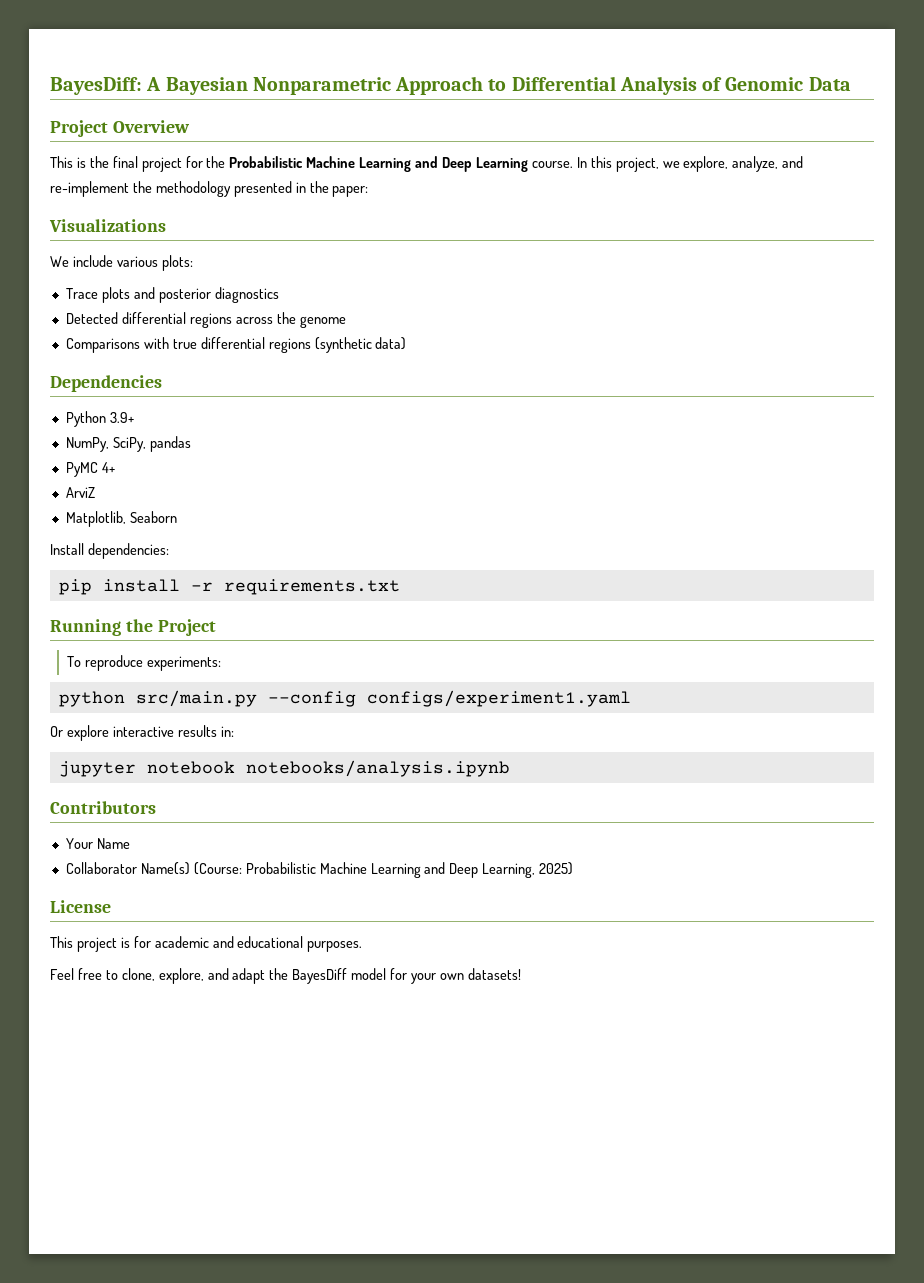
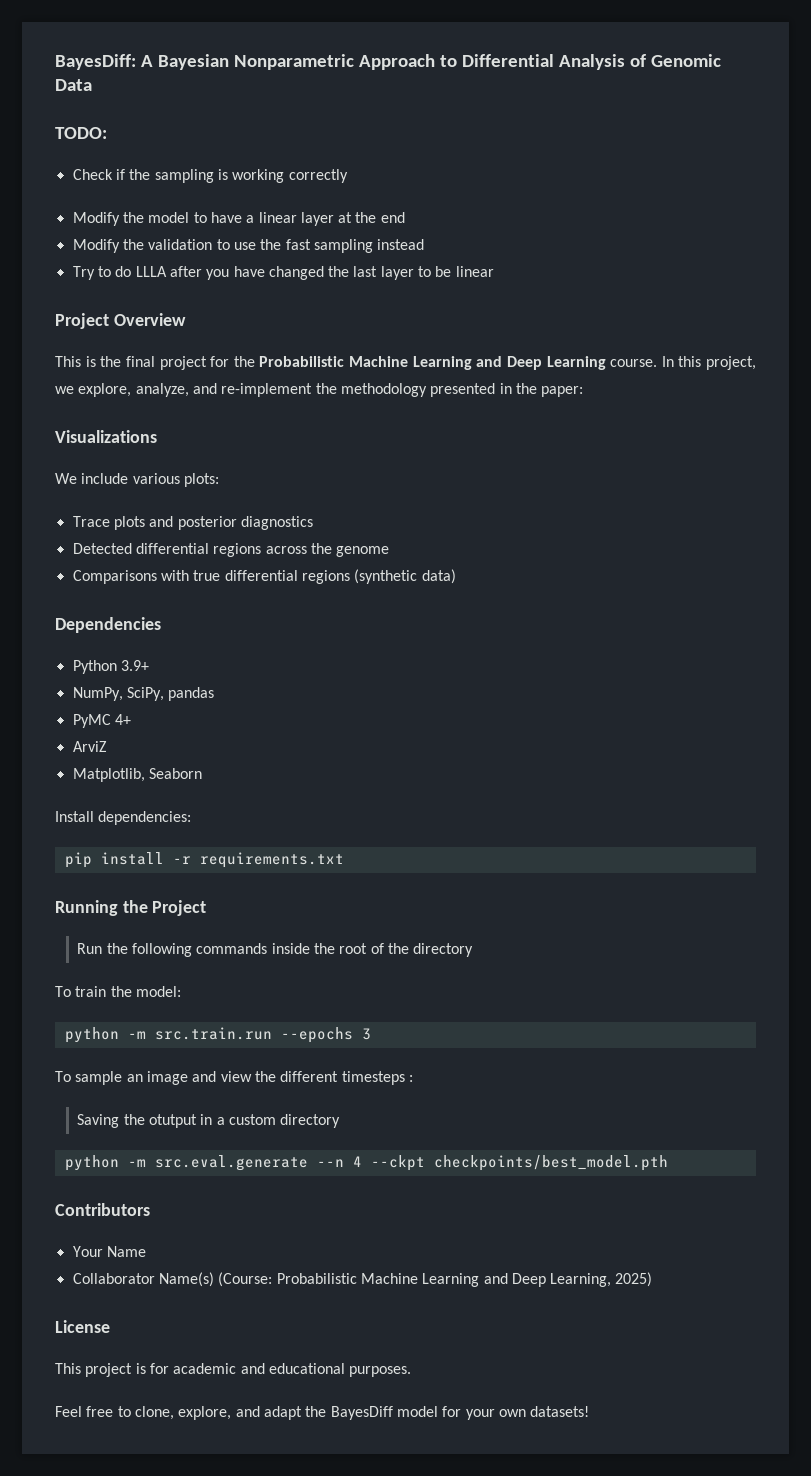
(851, 84) none -> [55,127,107,139] [72,169,348,183] [72,212,405,226] [72,239,425,253] [72,266,494,280] // TODO: // Check if the sampling is working correctly // Modify the model to have a linear layer at the end // Modify the validation to use the fast sampling instead // Try to do LLLA after you have changed the last layer to be linear
[66,655,221,671] [58,690,631,707] [50,725,234,741] [58,760,510,777] To reproduce experiments: // python src/main.py --config configs/experiment1.yaml // Or explore interactive results in: // jupyter notebook notebooks/analysis.ipynb -> [77,943,474,957] [55,986,181,997] [64,1027,371,1043] [55,1071,413,1085] [77,1114,341,1128] [64,1155,668,1171] Run the following commands inside the root of the directory // To train the model: // python -m src.train.run --epochs 3 // To sample an image and view the different timesteps : // Saving the otutput in a custom directory // python -m src.eval.generate --n 4 --ckpt checkpoints/best_model.pth

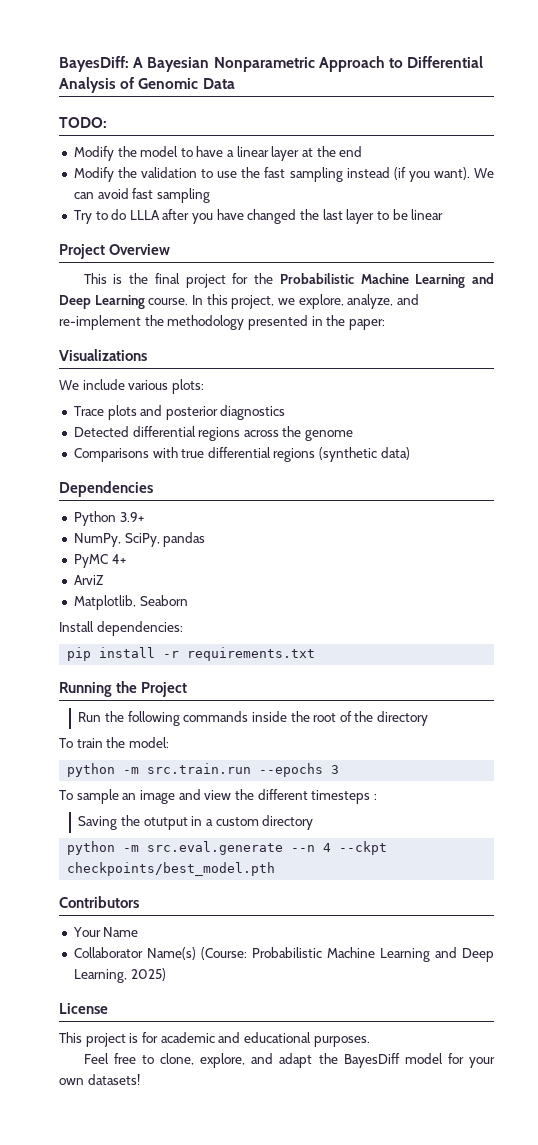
[72,169,348,183] // Check if the sampling is working correctly -> (107, 122) none
(425, 244) none -> [393,167,494,182] [73,188,210,203] (if you want). We can avoid fast sampling

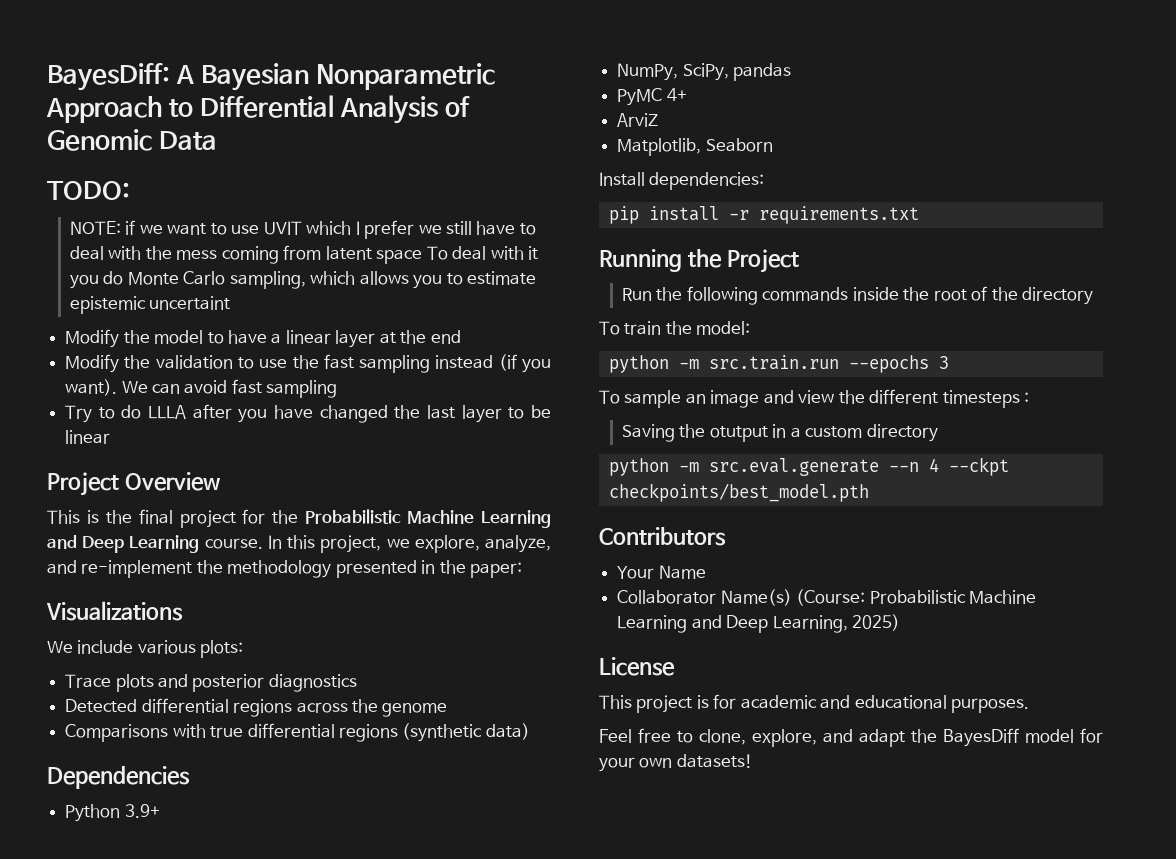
(107, 122) none -> [70,220,536,239] [70,245,539,264] [70,271,537,289] [70,296,231,314] // NOTE: if we want to use UVIT which I prefer we still have to deal with the mess coming from latent space To deal with it you do Monte Carlo sampling, which allows you to estimate epistemic uncertaint

